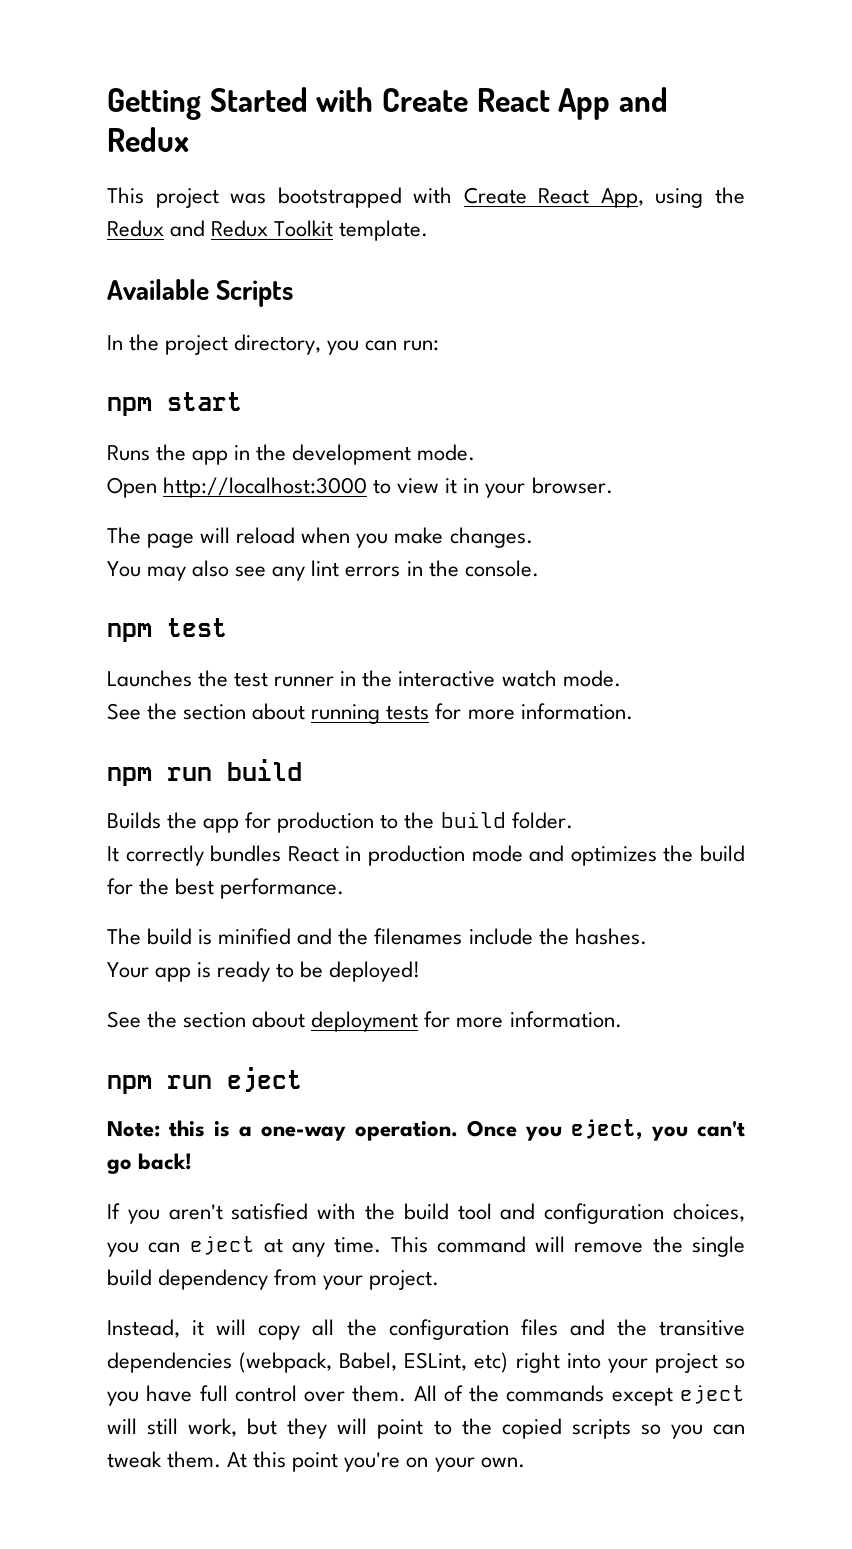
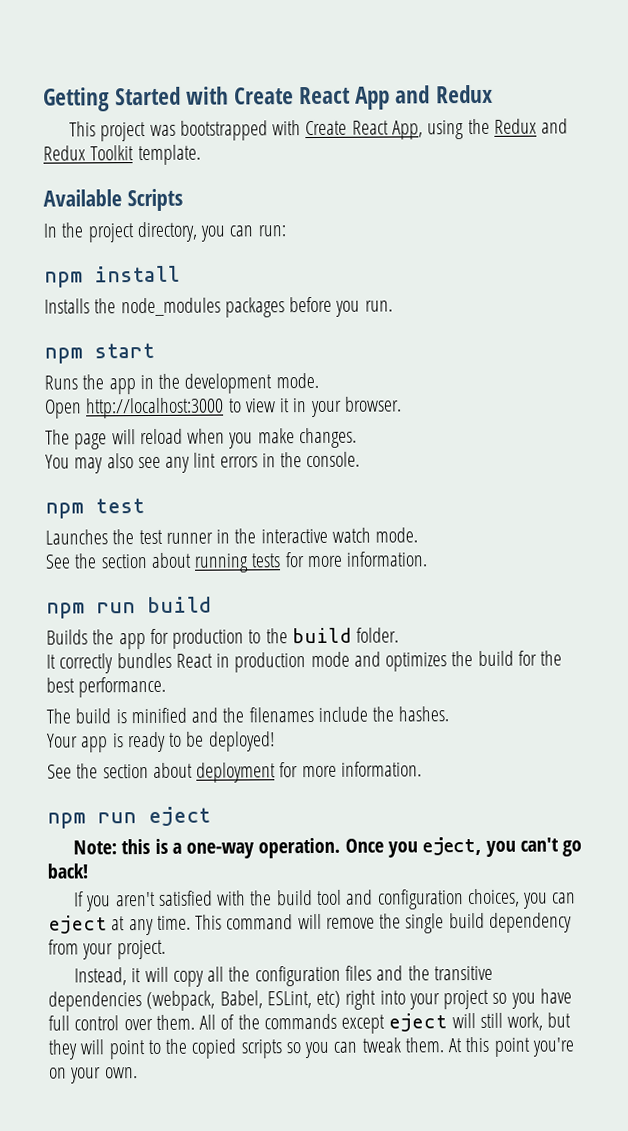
(440, 345) none -> [44,265,180,288] [44,296,393,318] // npm install // Installs the node_modules packages before you run.

